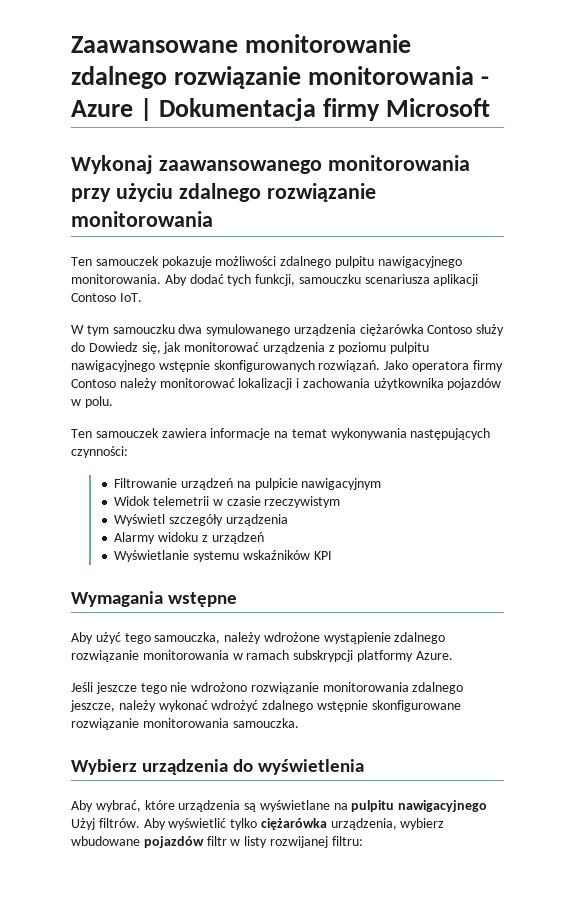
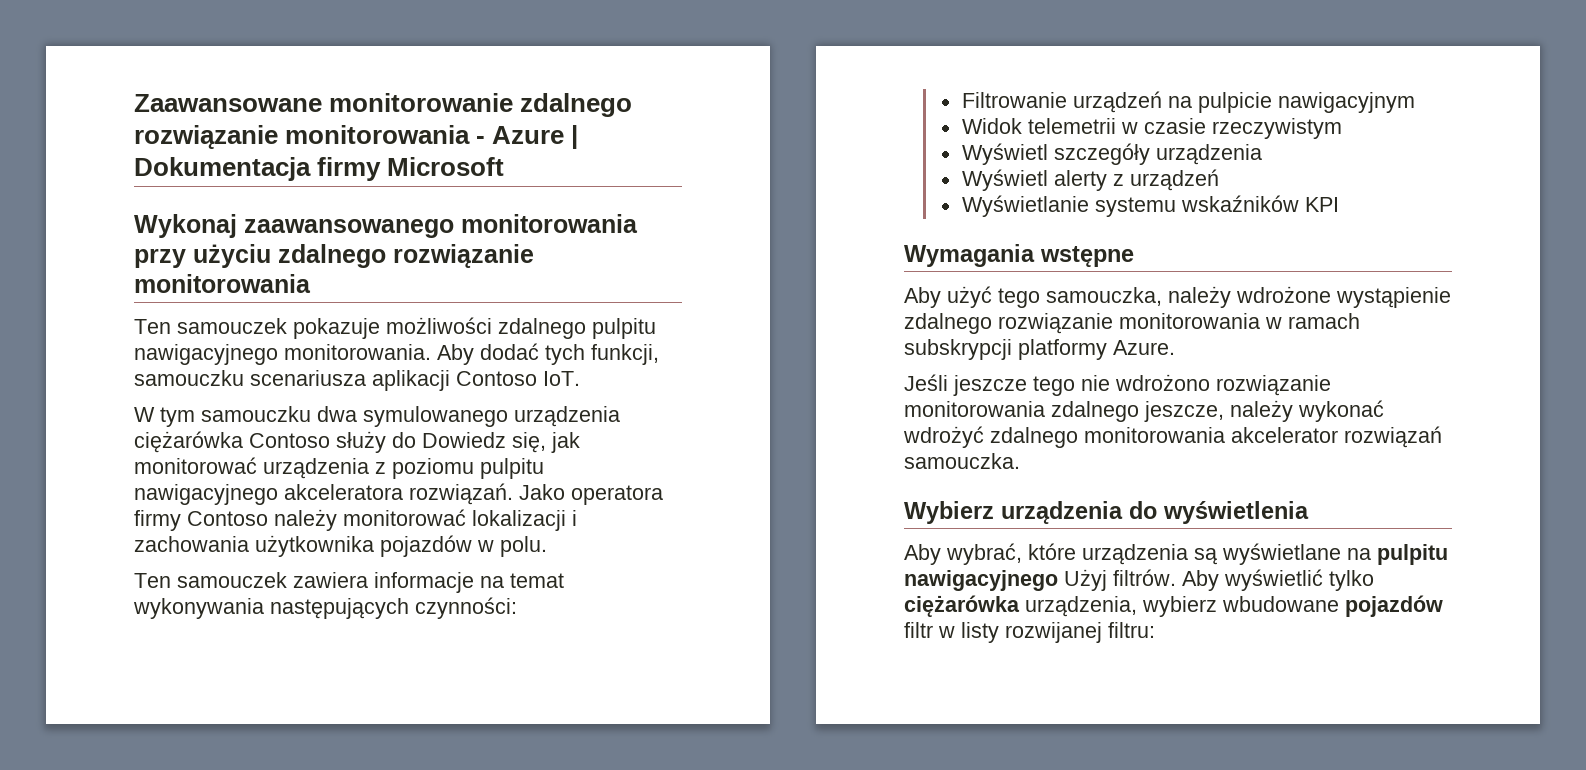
[158,360,315,372] wstępnie skonfigurowanych -> [284,484,403,500] akceleratora
[114,532,199,544] Alarmy widoku -> [961,169,1107,191] Wyświetl alerty
[316,700,461,712] [71,718,229,730] wstępnie skonfigurowane rozwiązanie monitorowania -> [1084,426,1442,448] monitorowania akcelerator rozwiązań

